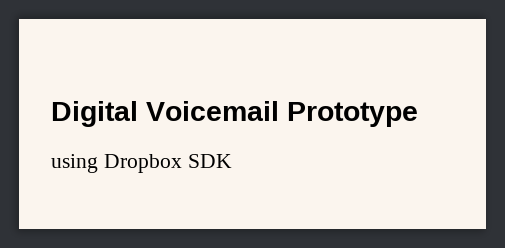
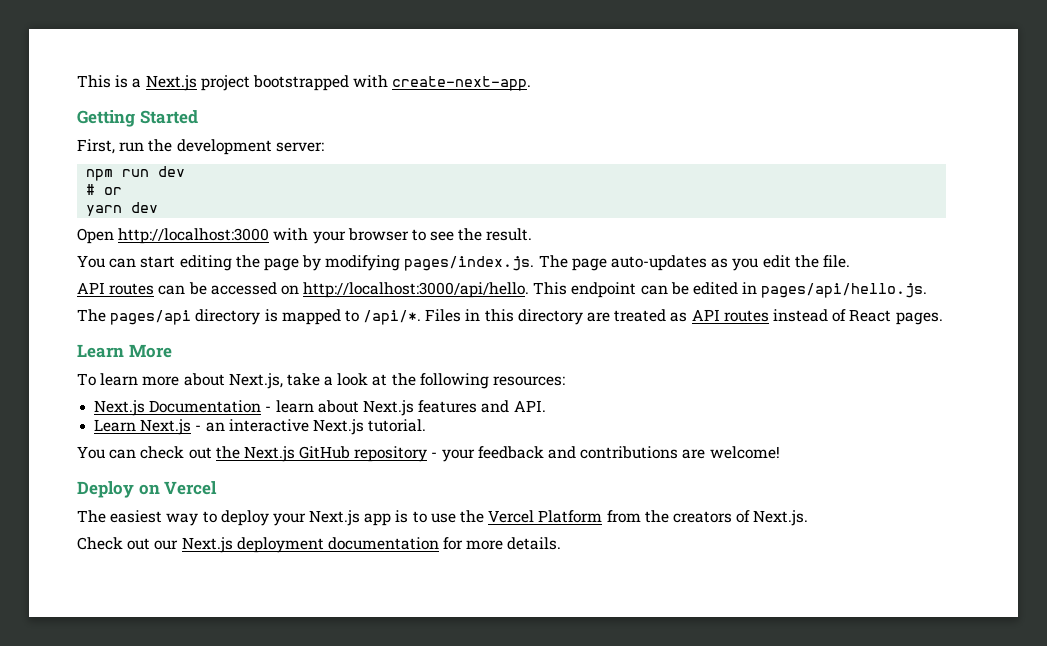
[51,101,418,127] [51,154,232,173] Digital Voicemail Prototype // using Dropbox SDK -> [77,75,532,91] [77,110,198,127] [77,139,324,155] [86,166,186,181] [86,184,123,195] [86,202,159,216] [77,228,533,244] [77,255,850,271] [77,282,928,298] [77,309,943,325] [77,344,172,358] [77,373,566,389] [94,400,546,416] [94,419,427,435] [77,446,780,462] [77,481,218,498] [77,510,809,526] [77,537,562,553] This is a Next.js project bootstrapped with create-next-app. // Getting Started // First, run the development server: // npm run dev // # or // yarn dev // Open http://localhost:3000 with your browser to see the result. // You can start editing the page by modifying pages/index.js. The page auto-updates as you edit the file. // API routes can be accessed on http://localhost:3000/api/hello. This endpoint can be edited in pages/api/hello.js. // The pages/api directory is mapped to /api/*. Files in this directory are treated as API routes instead of React pages. // Learn More // To learn more about Next.js, take a look at the following resources: // Next.js Documentation - learn about Next.js features and API. // Learn Next.js - an interactive Next.js tutorial. // You can check out the Next.js GitHub repository - your feedback and contributions are welcome! // Deploy on Vercel // The easiest way to deploy your Next.js app is to use the Vercel Platform from the creators of Next.js. // Check out our Next.js deployment documentation for more details.

